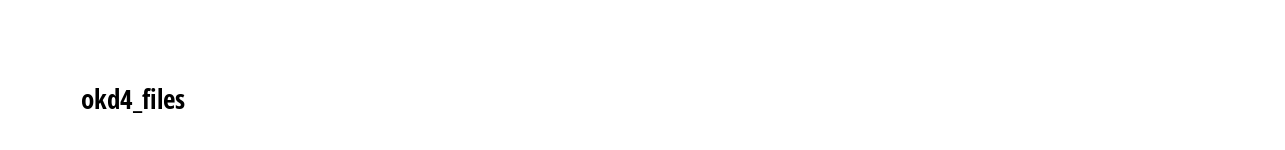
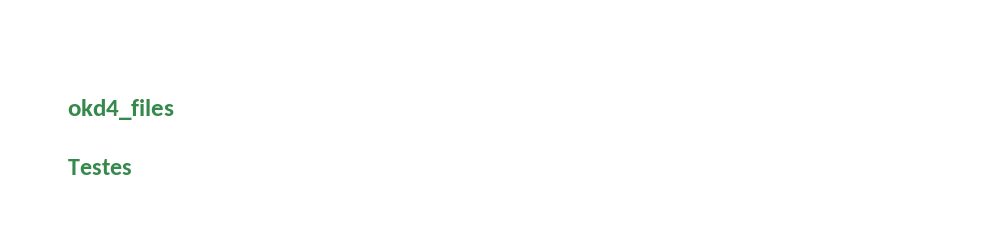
(185, 100) none -> [68,159,132,175] // Testes

